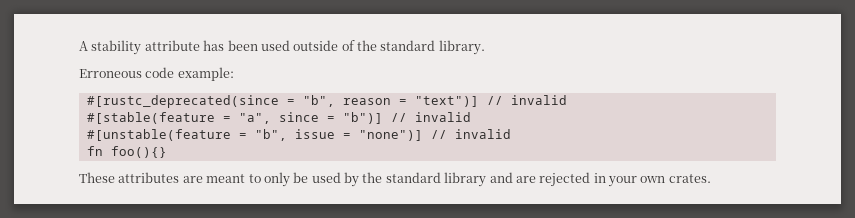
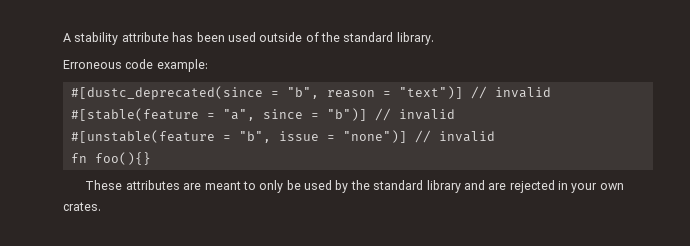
[86,95,279,108] #[rustc_deprecated(since -> [70,86,263,100] #[dustc_deprecated(since

